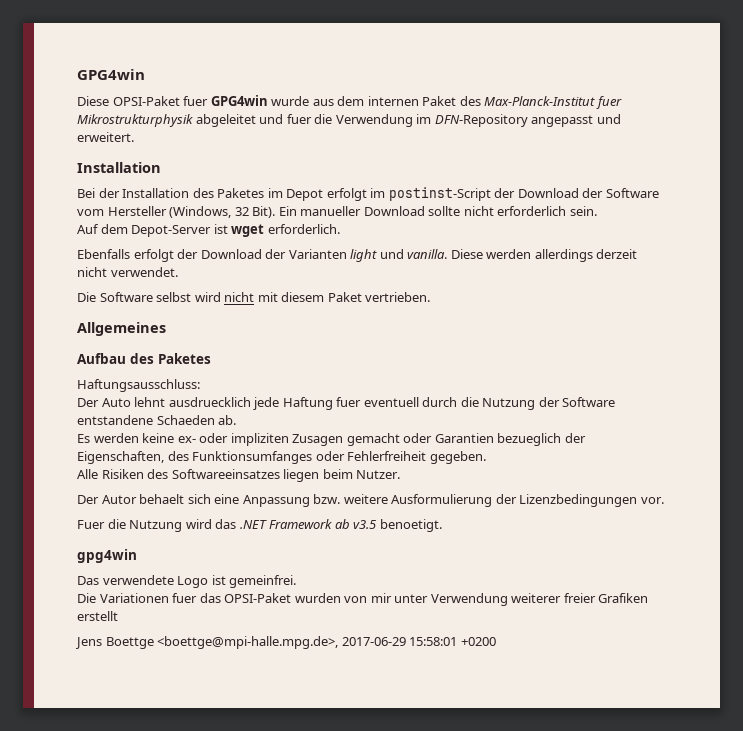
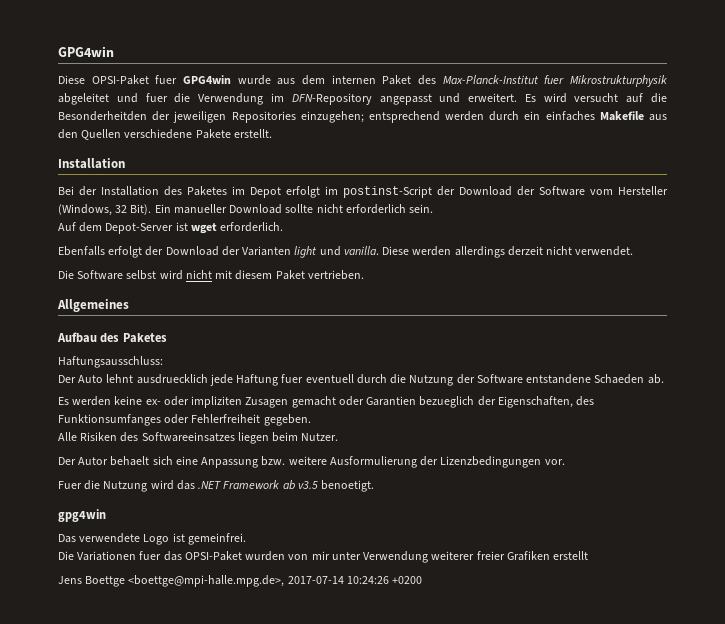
(134, 137) none -> [524,93,667,103] [58,111,667,123] [58,129,272,140] Es wird versucht auf die Besonderheitden der jeweiligen Repositories einzugehen; entsprechend werden durch ein einfaches Makefile aus den Quellen verschiedene Pakete erstellt.
[341,637,458,646] 2017-06-29 15:58:01 -> [287,576,389,584] 2017-07-14 10:24:26

